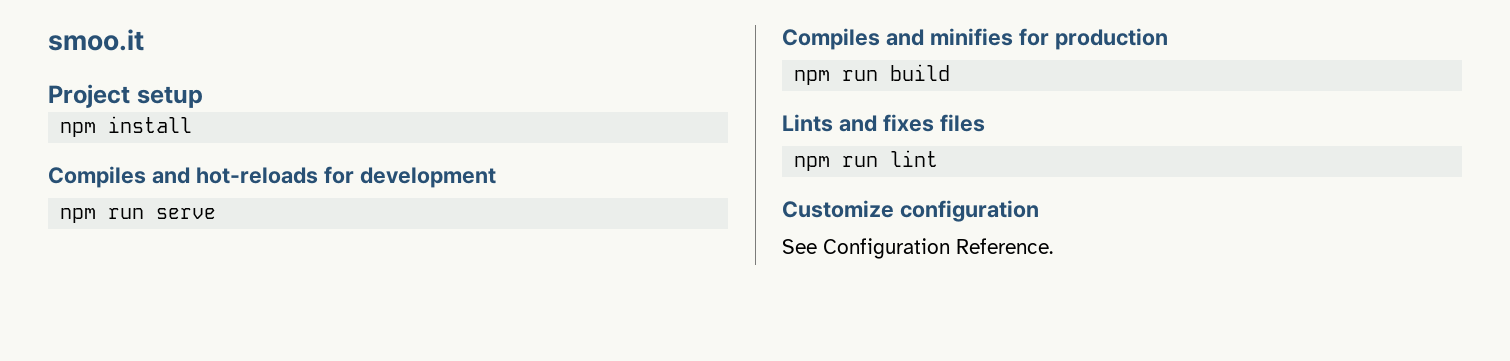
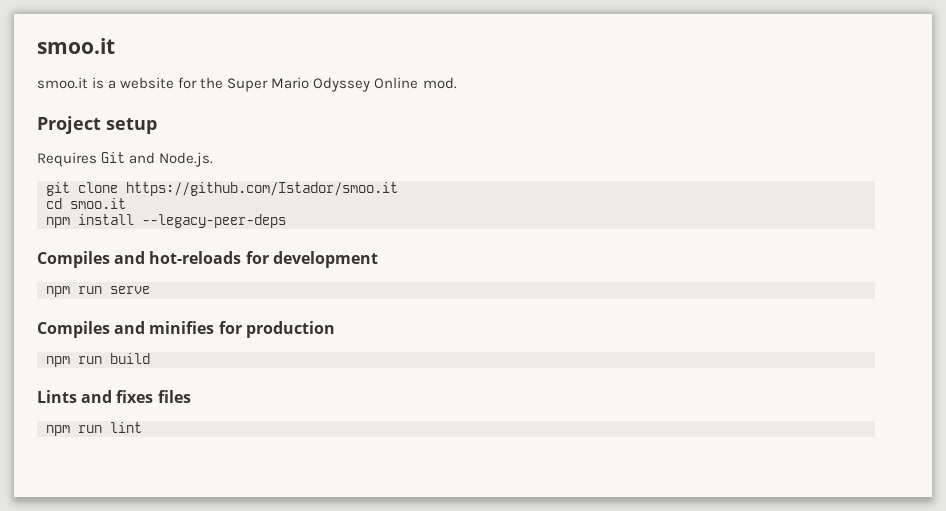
[48,29,144,51] [48,84,203,108] smoo.it // Project setup -> [37,38,115,54] [37,77,457,92] [37,116,157,134] [37,152,214,167] [46,182,398,196] [46,198,126,209] smoo.it // smoo.it is a website for the Super Mario Odyssey Online mod. // Project setup // Requires Git and Node.js. // git clone https://github.com/Istador/smoo.it // cd smoo.it
(193, 124) none -> [142,214,286,228] --legacy-peer-deps
[782,200,1039,222] [782,238,1053,259] // Customize configuration // See Configuration Reference. -> (142, 427) none

